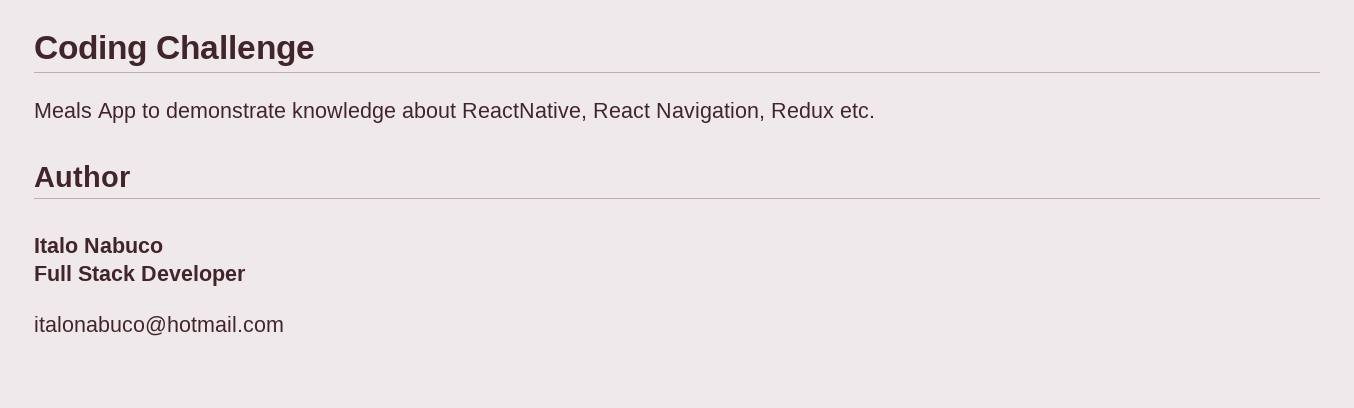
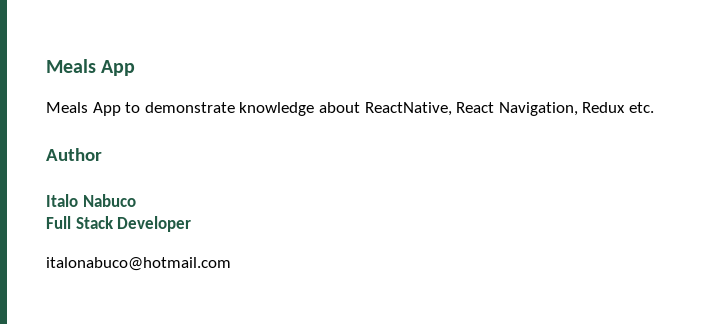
[34,35,316,66] Coding Challenge -> [46,59,136,76] Meals App

